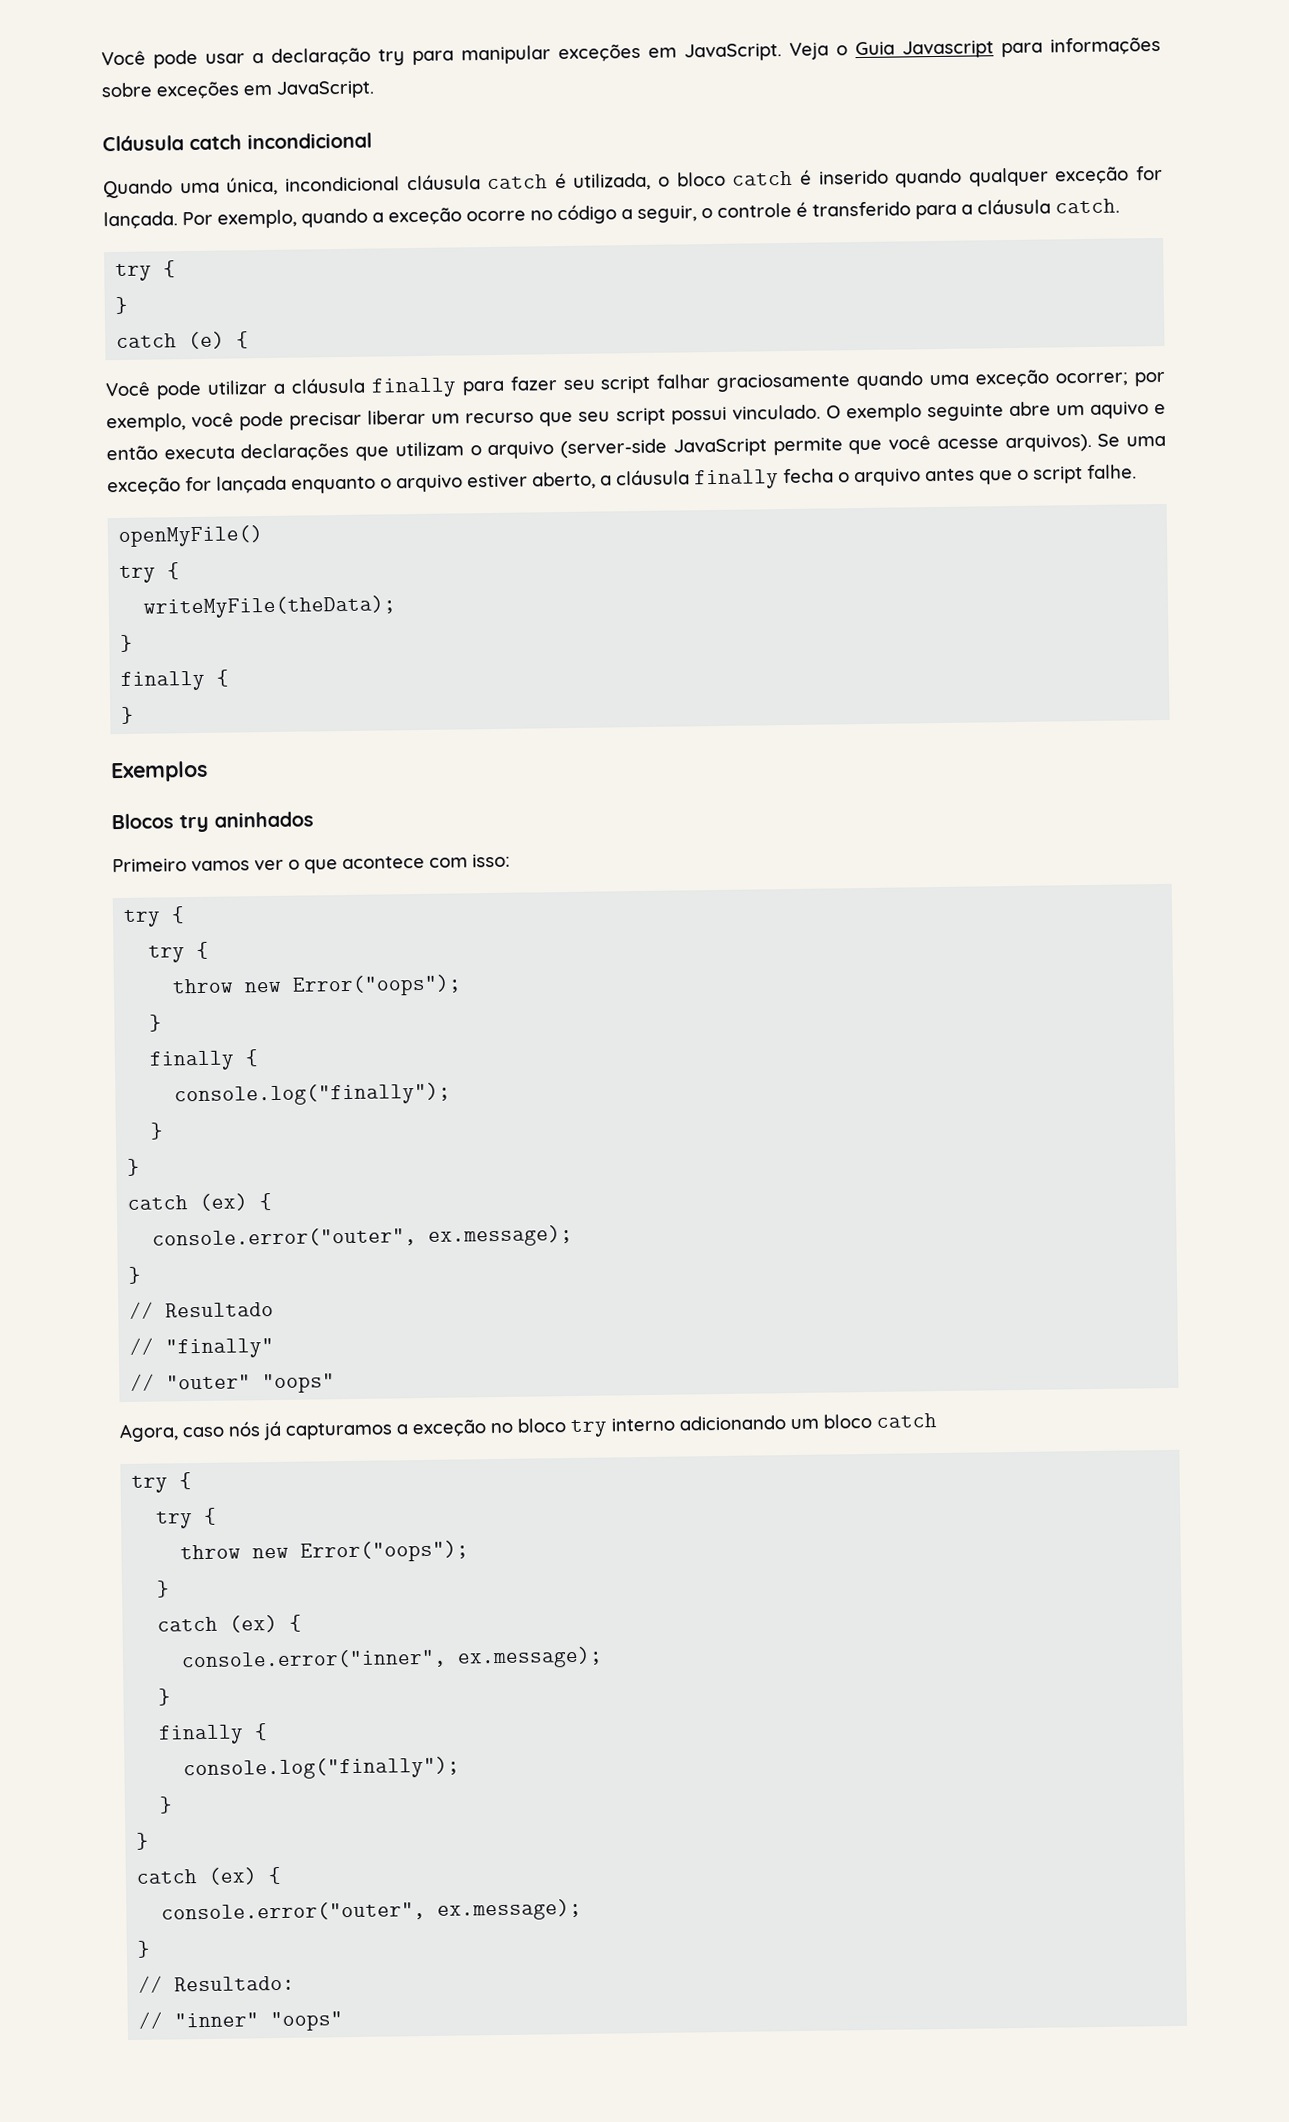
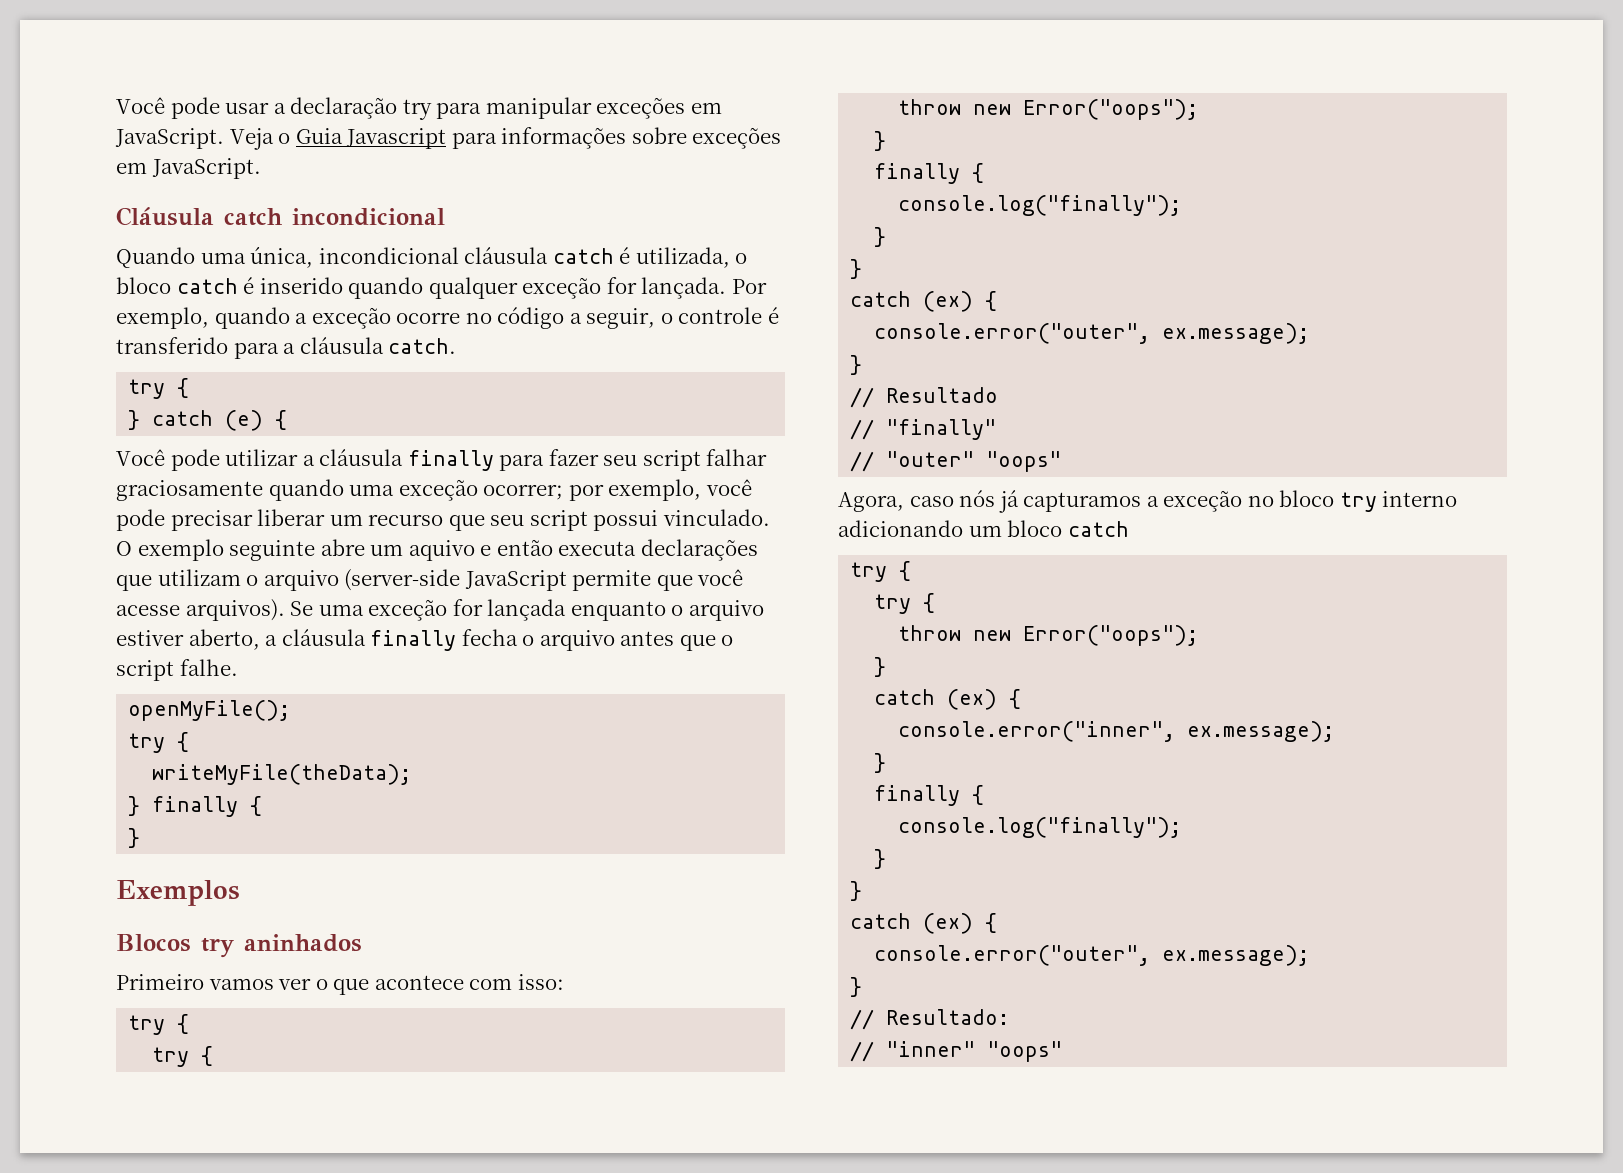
(129, 305) // -> (141, 420) none
[118,525,265,548] openMyFile() -> [128,700,291,721] openMyFile();
(134, 643) // -> (141, 806) none

